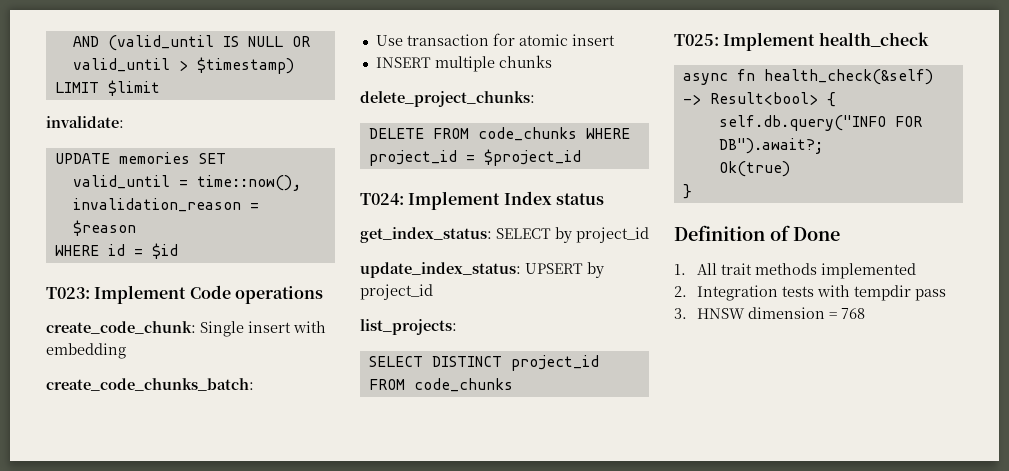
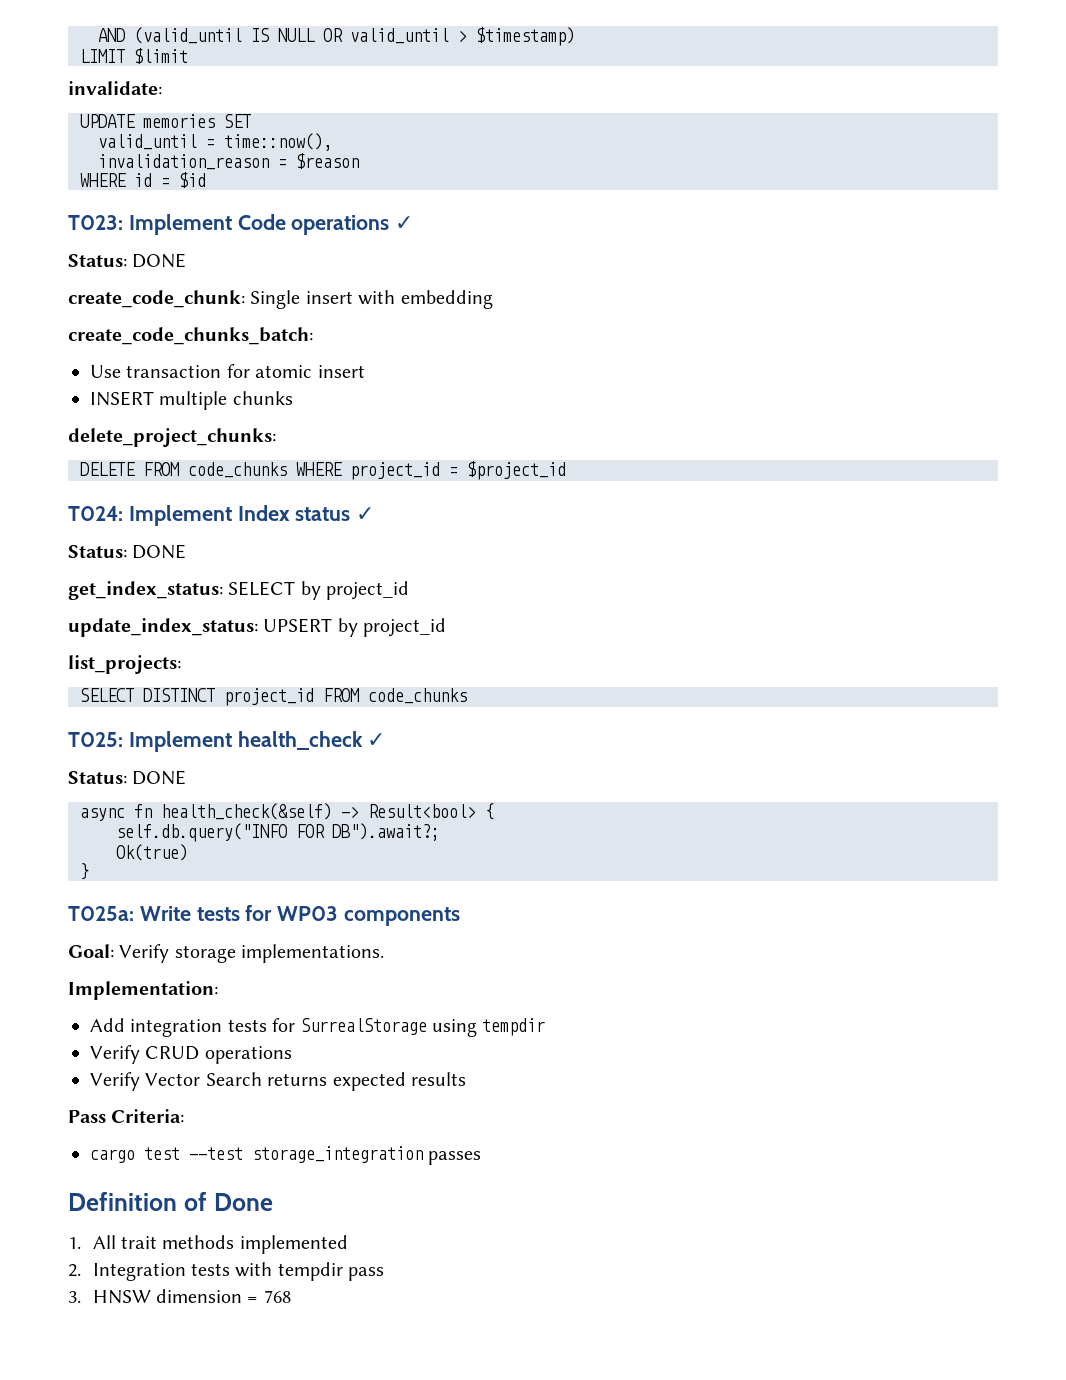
(323, 295) none -> [395,216,414,230] [68,253,187,268] ✓ // Status: DONE
(604, 199) none -> [356,507,375,521] [68,544,187,559] ✓ // Status: DONE
(929, 39) none -> [367,733,386,747] [68,770,187,785] ✓ // Status: DONE
(692, 191) none -> [68,905,461,926] [68,944,385,963] [68,981,218,1000] [90,1018,546,1037] [90,1045,292,1064] [90,1072,466,1091] [68,1109,185,1123] [90,1146,482,1165] // T025a: Write tests for WP03 components // Goal: Verify storage implementations. // Implementation: // Add integration tests for SurrealStorage using tempdir // Verify CRUD operations // Verify Vector Search returns expected results // Pass Criteria: // cargo test --test storage_integration passes

